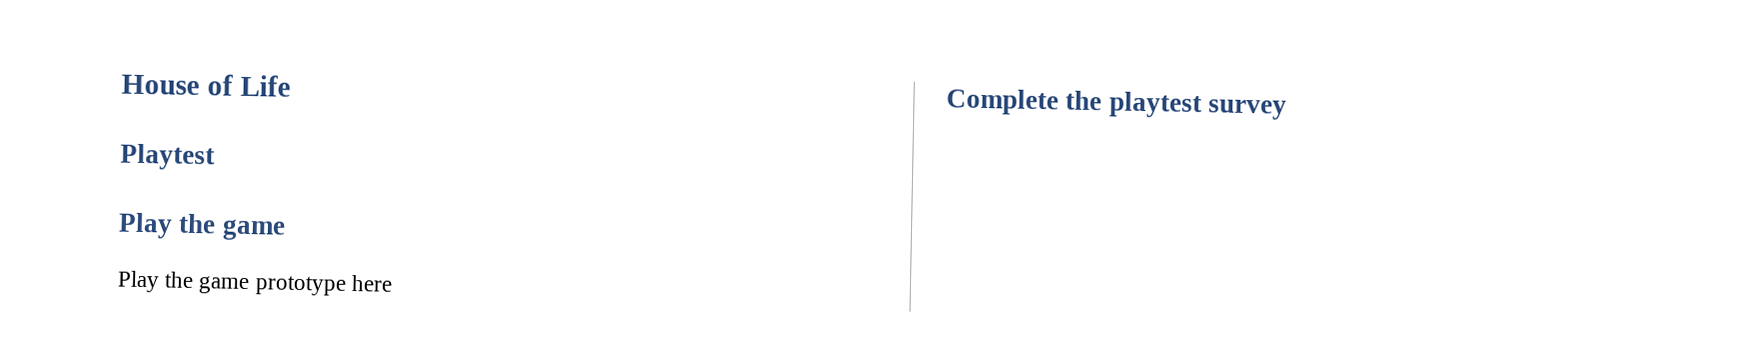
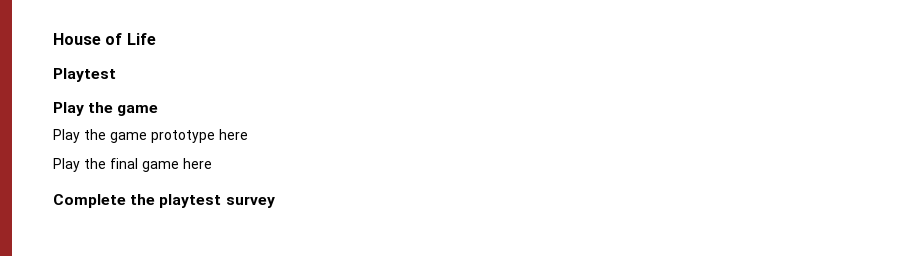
(393, 283) none -> [53,158,212,172] // Play the final game here

